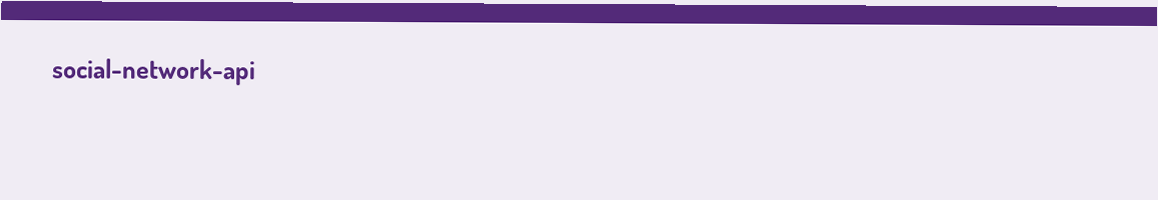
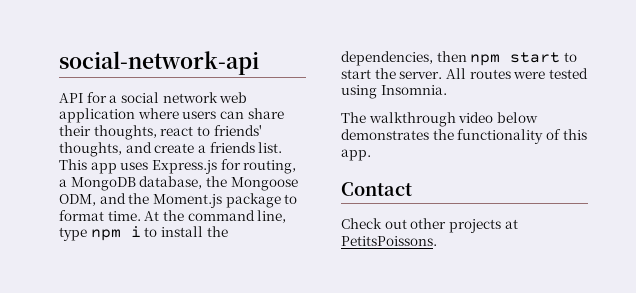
(256, 72) none -> [59,92,248,103] [59,108,284,123] [59,125,262,140] [59,142,283,157] [59,159,297,174] [59,176,298,191] [59,193,298,208] [59,210,287,223] [59,226,228,241] [341,51,577,66] [341,68,588,79] [341,85,447,99] [341,112,538,127] [341,129,587,144] [341,149,371,161] [341,182,412,196] [341,218,518,233] [341,236,437,246] // API for a social network web application where users can share their thoughts, react to friends' thoughts, and create a friends list. This app uses Express.js for routing, a MongoDB database, the Mongoose ODM, and the Moment.js package to format time. At the command line, type npm i to install the dependencies, then npm start to start the server. All routes were tested using Insomnia. // The walkthrough video below demonstrates the functionality of this app. // Contact // Check out other projects at PetitsPoissons.

